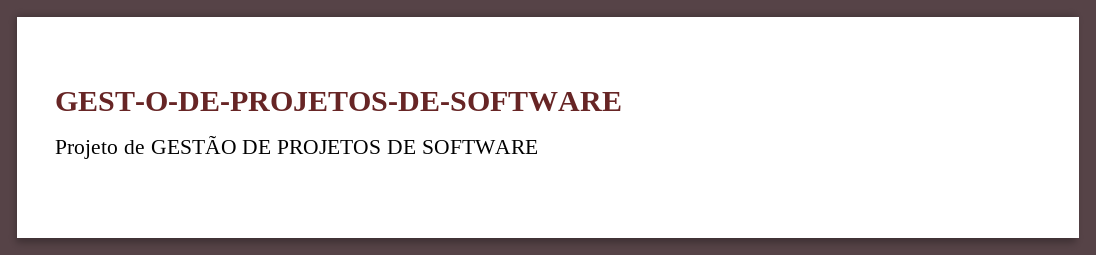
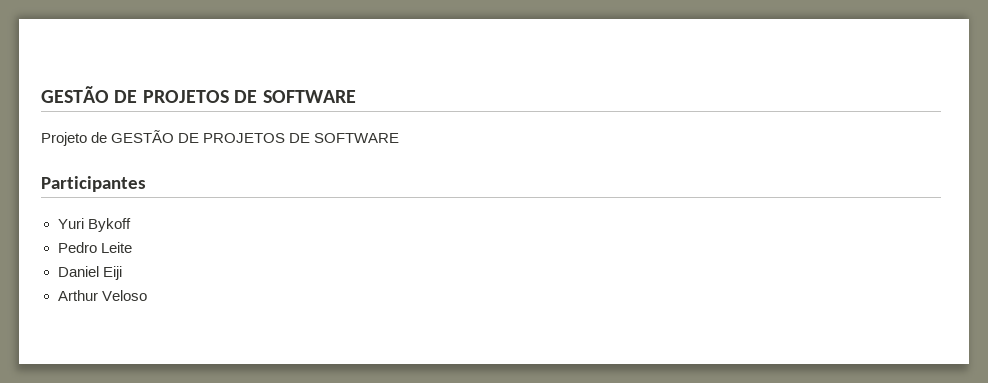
[55,92,622,111] GEST-O-DE-PROJETOS-DE-SOFTWARE -> [41,86,356,103] GESTÃO DE PROJETOS DE SOFTWARE
(538, 147) none -> [41,176,146,192] [57,218,131,232] [57,242,132,253] [57,266,122,280] [57,290,147,301] // Participantes // Yuri Bykoff // Pedro Leite // Daniel Eiji // Arthur Veloso

